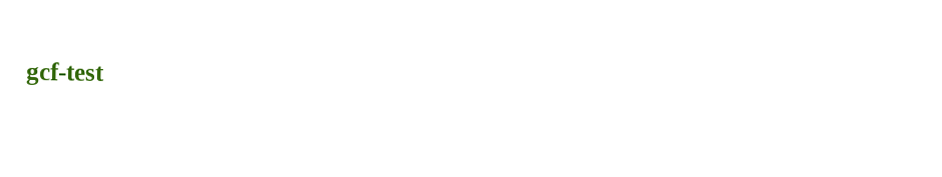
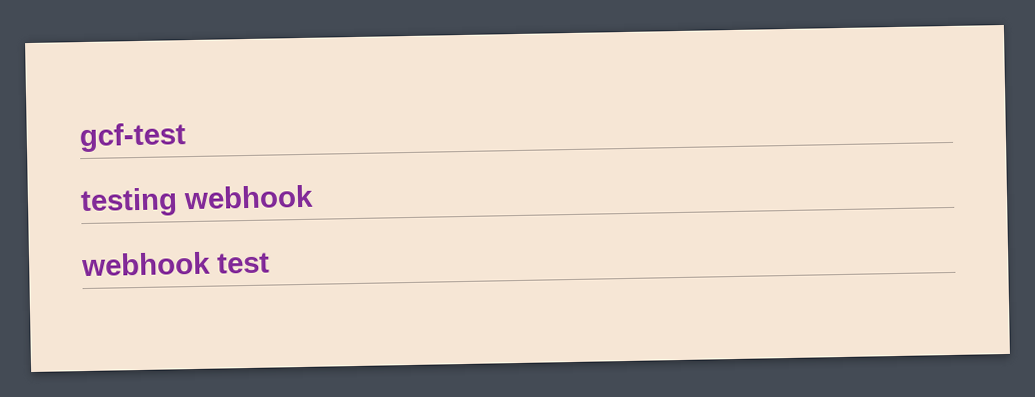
(105, 74) none -> [80,184,314,218] [80,251,270,277] // testing webhook // webhook test

